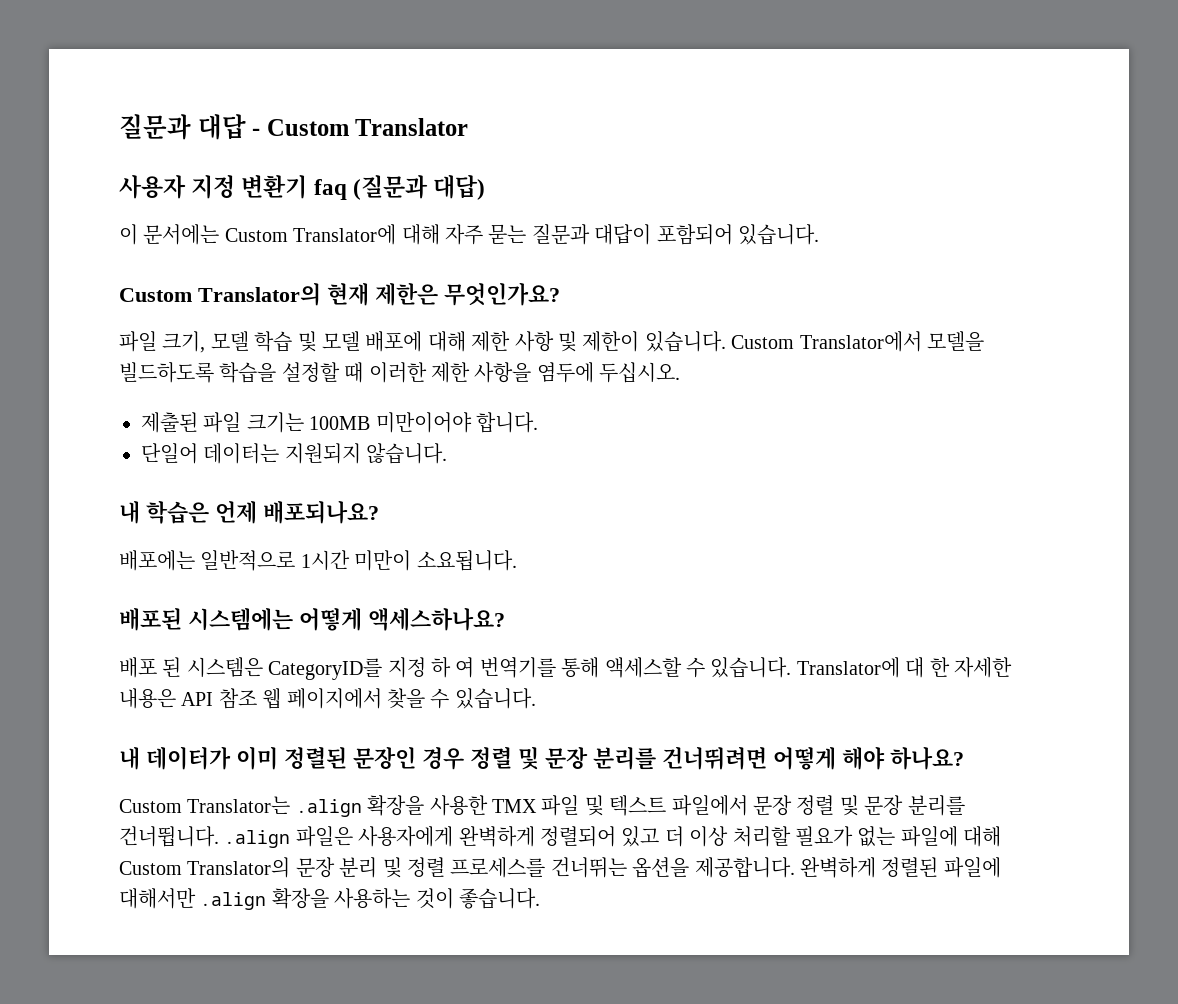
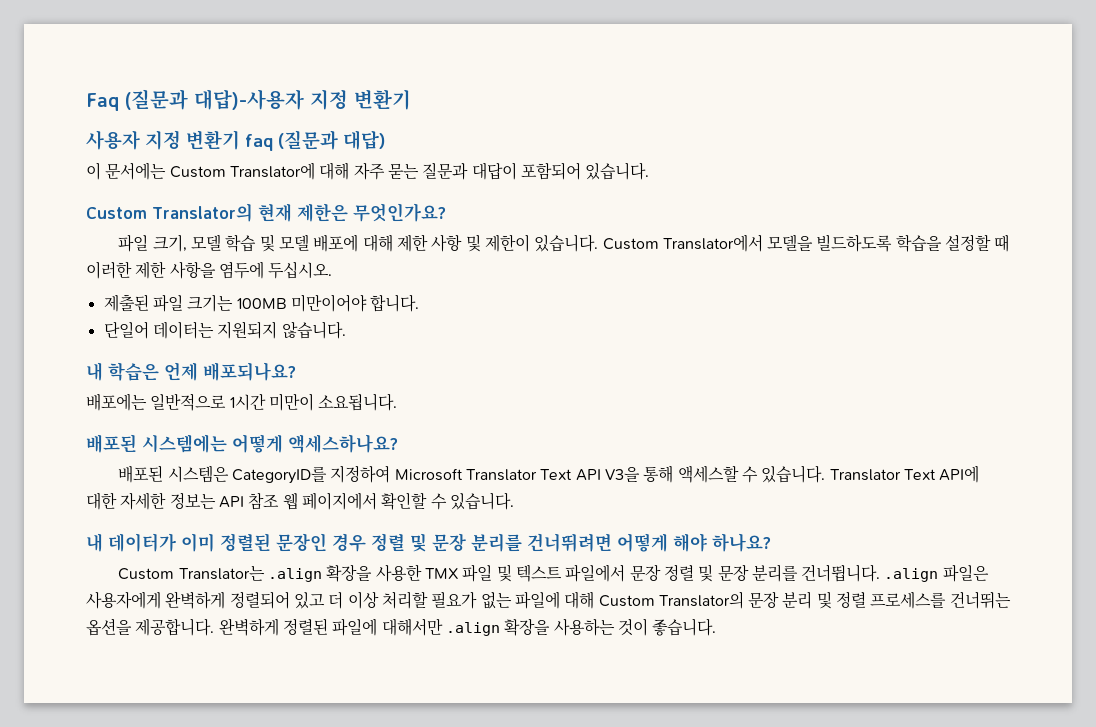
[119,114,469,140] 질문과 대답 - Custom Translator -> [86,89,411,111] Faq (질문과 대답)-사용자 지정 변환기
[119,657,1012,680] [119,688,176,709] 배포 된 시스템은 CategoryID를 지정 하 여 번역기를 통해 액세스할 수 있습니다. Translator에 대 한 자세한 내용은 -> [118,465,980,484] [86,492,216,510] 배포된 시스템은 CategoryID를 지정하여 Microsoft Translator Text API V3을 통해 액세스할 수 있습니다. Translator Text API에 대한 자세한 정보는
[387,688,425,709] 찾을 -> [381,492,428,510] 확인할

